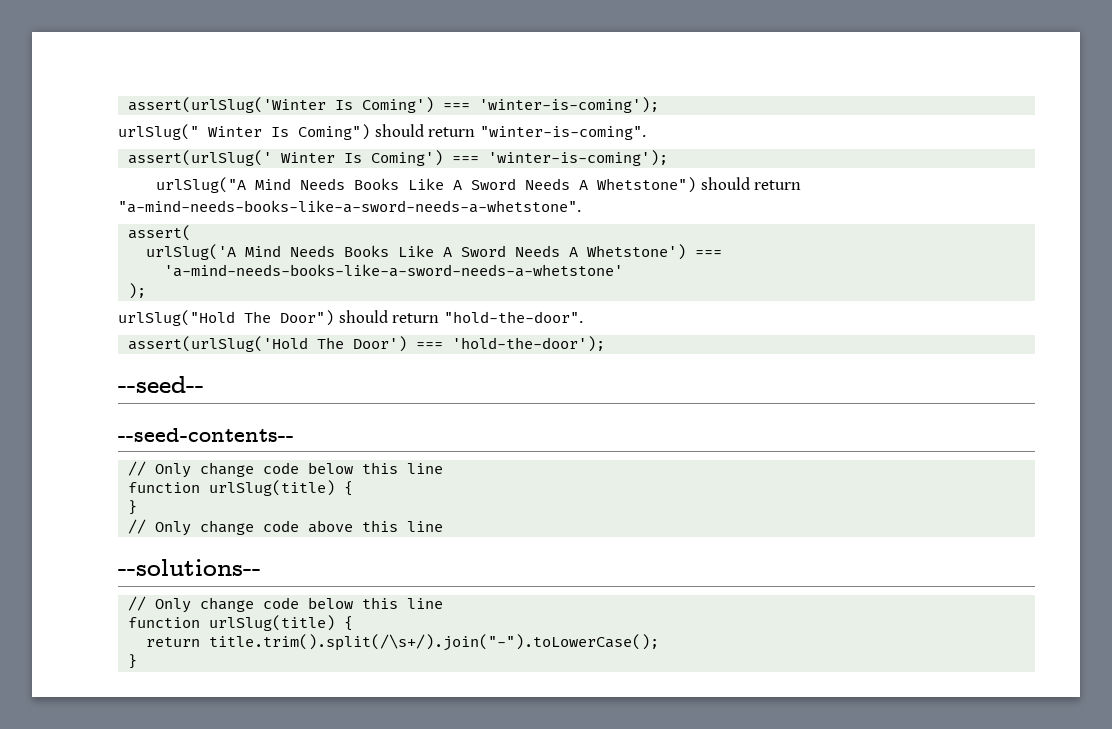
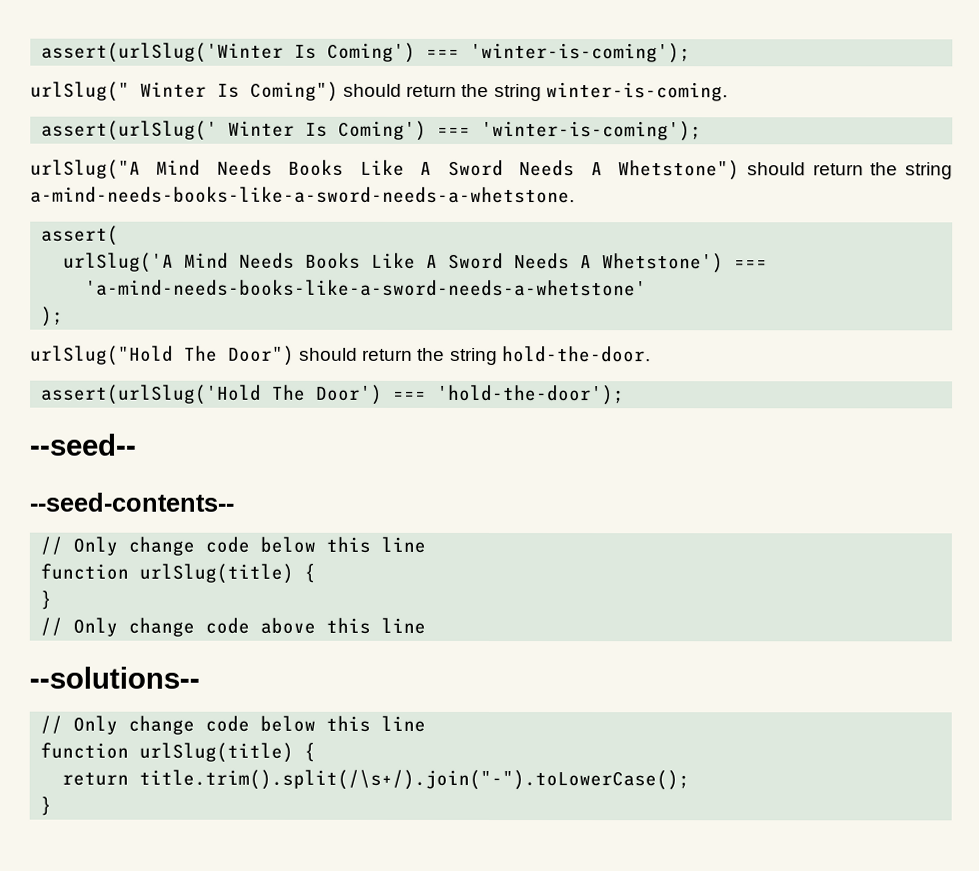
[479,126,646,140] "winter-is-coming". -> [461,82,728,102] the string winter-is-coming.
[118,200,581,213] "a-mind-needs-books-like-a-sword-needs-a-whetstone". -> [870,162,954,180] [30,186,575,204] the string a-mind-needs-books-like-a-sword-needs-a-whetstone.
[443,311,583,323] "hold-the-door". -> [417,346,651,366] the string hold-the-door.

